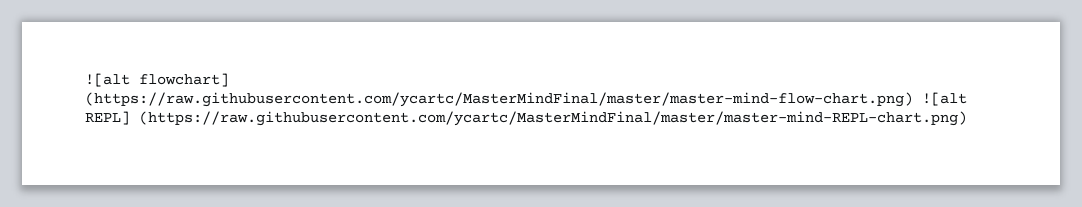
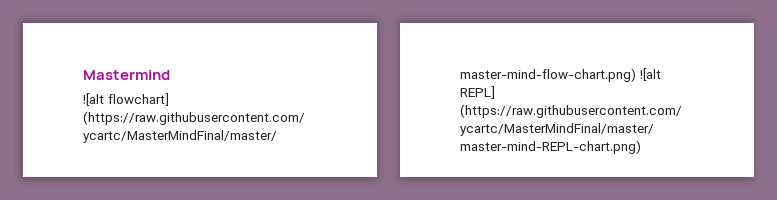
(85, 80) none -> [83,70,170,80] Mastermind //

